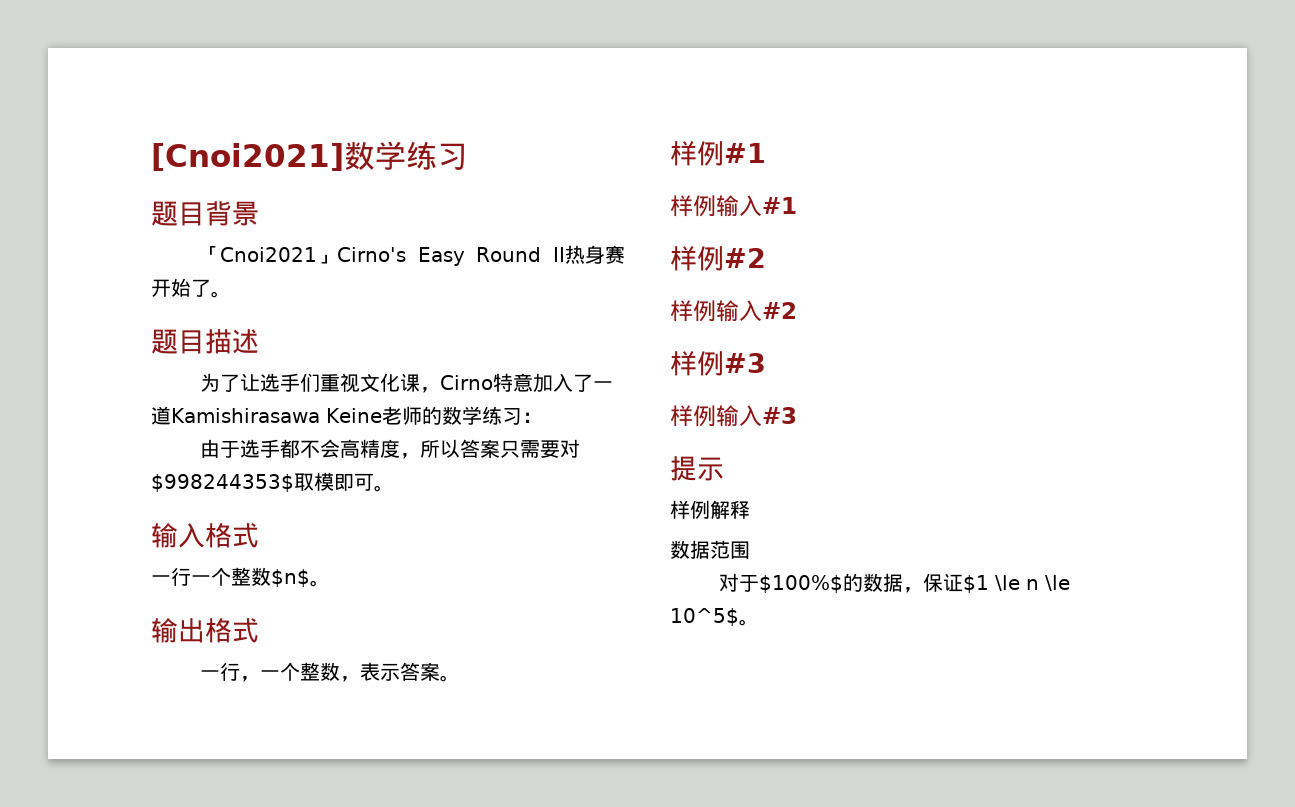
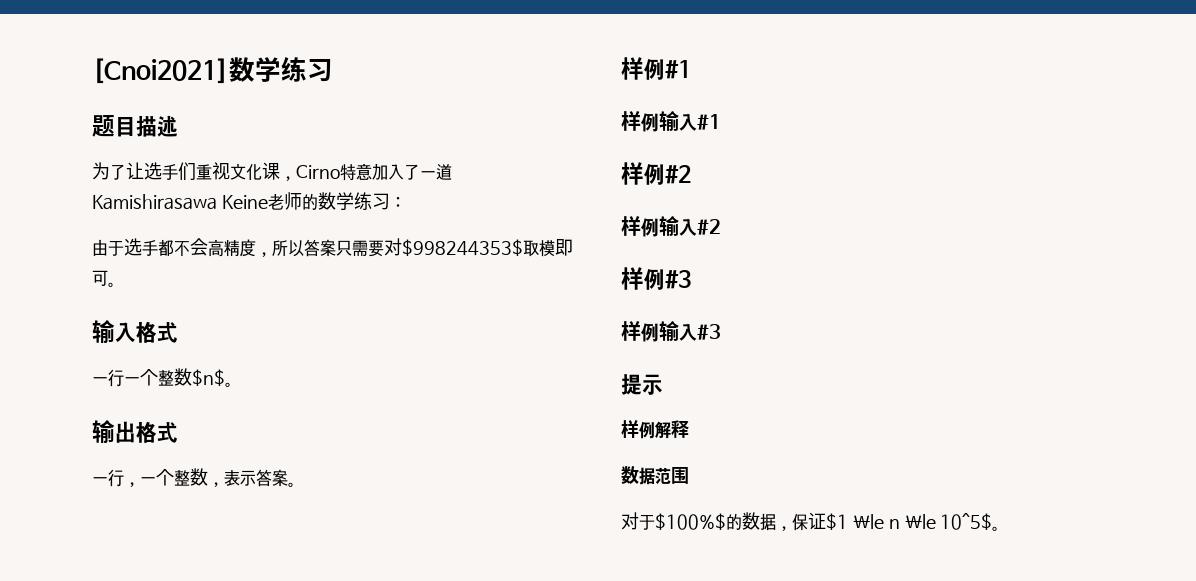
[151,201,259,226] [200,245,625,266] [151,278,231,298] // 题目背景 // 「Cnoi2021」Cirno's Easy Round II热身赛开始了。 -> (333, 70) none

